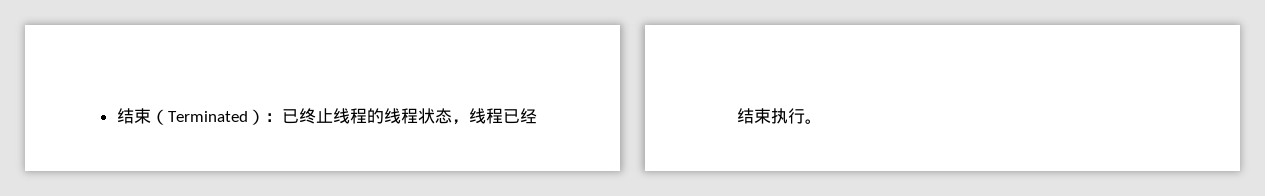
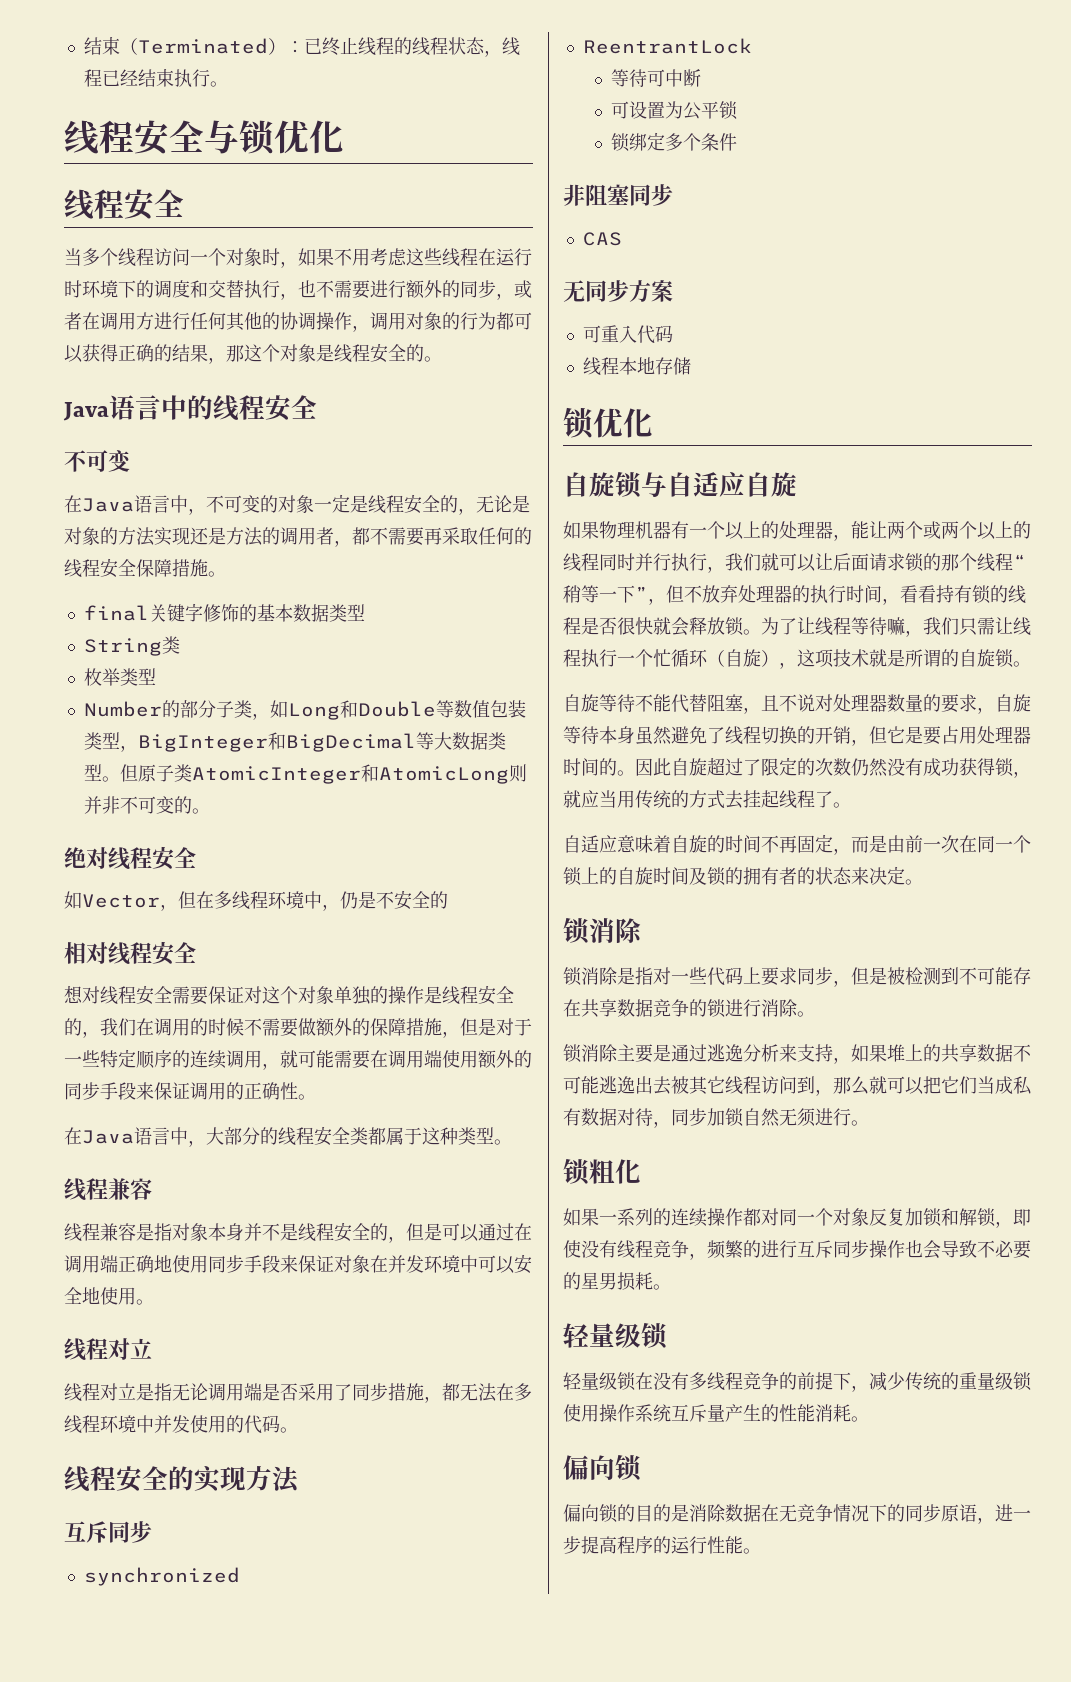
(822, 121) none -> [64,120,344,155] [64,189,184,220] [64,248,532,268] [64,280,532,300] [64,312,532,332] [64,343,442,364] [63,395,317,421] [64,450,131,472] [64,494,530,515] [64,527,532,547] [64,558,226,578] [83,603,365,622] [83,636,180,656] [83,668,156,686] [83,700,526,720] [83,732,506,752] [83,764,527,784] [83,796,210,814] [64,846,196,870] [64,890,448,911] [64,941,196,965] [64,985,514,1005] [64,1018,532,1038] [64,1049,532,1070] [64,1082,316,1100] [64,1126,512,1147] [64,1178,152,1201] [64,1222,532,1243] [64,1254,532,1274] [64,1287,154,1305] [64,1338,152,1361] [64,1383,532,1403] [64,1415,298,1434] [64,1466,300,1493] [64,1521,152,1543] [83,1567,240,1586] [582,38,752,54] [611,69,702,87] [611,101,739,120] [611,132,738,152] [563,184,673,206] [582,232,622,246] [563,280,673,302] [582,325,673,344] [582,357,691,376] [563,407,653,439] [563,471,797,498] [563,521,1031,541] [563,553,1026,573] [563,585,1026,605] [563,617,1031,637] [563,649,1031,669] [563,694,1031,714] [563,726,1031,746] [563,757,1031,778] [563,790,851,809] [563,834,1031,855] [563,866,923,886] [563,917,643,944] [563,967,1031,987] [563,999,815,1018] [563,1044,1031,1064] [563,1076,1032,1096] [563,1108,869,1128] [563,1158,641,1185] [563,1208,1031,1228] [563,1240,1031,1260] [563,1272,671,1291] [563,1322,668,1349] [563,1372,1032,1392] [563,1404,869,1422] [563,1454,642,1481] [563,1504,1031,1524] [563,1536,761,1554] // 线程安全与锁优化 // 线程安全 // 当多个线程访问一个对象时，如果不用考虑这些线程在运行时环境下的调度和交替执行，也不需要进行额外的同步，或者在调用方进行任何其他的协调操作，调用对象的行为都可以获得正确的结果，那这个对象是线程安全的。 // Java语言中的线程安全 // 不可变 // 在Java语言中，不可变的对象一定是线程安全的，无论是对象的方法实现还是方法的调用者，都不需要再采取任何的线程安全保障措施。 // final关键字修饰的基本数据类型 // String类 // 枚举类型 // Number的部分子类，如Long和Double等数值包装类型，BigInteger和BigDecimal等大数据类型。但原子类AtomicInteger和AtomicLong则并非不可变的。 // 绝对线程安全 // 如Vector，但在多线程环境中，仍是不安全的 // 相对线程安全 // 想对线程安全需要保证对这个对象单独的操作是线程安全的，我们在调用的时候不需要做额外的保障措施，但是对于一些特定顺序的连续调用，就可能需要在调用端使用额外的同步手段来保证调用的正确性。 // 在Java语言中，大部分的线程安全类都属于这种类型。 // 线程兼容 // 线程兼容是指对象本身并不是线程安全的，但是可以通过在调用端正确地使用同步手段来保证对象在并发环境中可以安全地使用。 // 线程对立 // 线程对立是指无论调用端是否采用了同步措施，都无法在多线程环境中并发使用的代码。 // 线程安全的实现方法 // 互斥同步 // synchronized // ReentrantLock // 等待可中断 // 可设置为公平锁 // 锁绑定多个条件 // 非阻塞同步 // CAS // 无同步方案 // 可重入代码 // 线程本地存储 // 锁优化 // 自旋锁与自适应自旋 // 如果物理机器有一个以上的处理器，能让两个或两个以上的线程同时并行执行，我们就可以让后面请求锁的那个线程“稍等一下”，但不放弃处理器的执行时间，看看持有锁的线程是否很快就会释放锁。为了让线程等待嘛，我们只需让线程执行一个忙循环（自旋），这项技术就是所谓的自旋锁。 // 自旋等待不能代替阻塞，且不说对处理器数量的要求，自旋等待本身虽然避免了线程切换的开销，但它是要占用处理器时间的。因此自旋超过了限定的次数仍然没有成功获得锁，就应当用传统的方式去挂起线程了。 // 自适应意味着自旋的时间不再固定，而是由前一次在同一个锁上的自旋时间及锁的拥有者的状态来决定。 // 锁消除 // 锁消除是指对一些代码上要求同步，但是被检测到不可能存在共享数据竞争的锁进行消除。 // 锁消除主要是通过逃逸分析来支持，如果堆上的共享数据不可能逃逸出去被其它线程访问到，那么就可以把它们当成私有数据对待，同步加锁自然无须进行。 // 锁粗化 // 如果一系列的连续操作都对同一个对象反复加锁和解锁，即使没有线程竞争，频繁的进行互斥同步操作也会导致不必要的星男损耗。 // 轻量级锁 // 轻量级锁在没有多线程竞争的前提下，减少传统的重量级锁使用操作系统互斥量产生的性能消耗。 // 偏向锁 // 偏向锁的目的是消除数据在无竞争情况下的同步原语，进一步提高程序的运行性能。

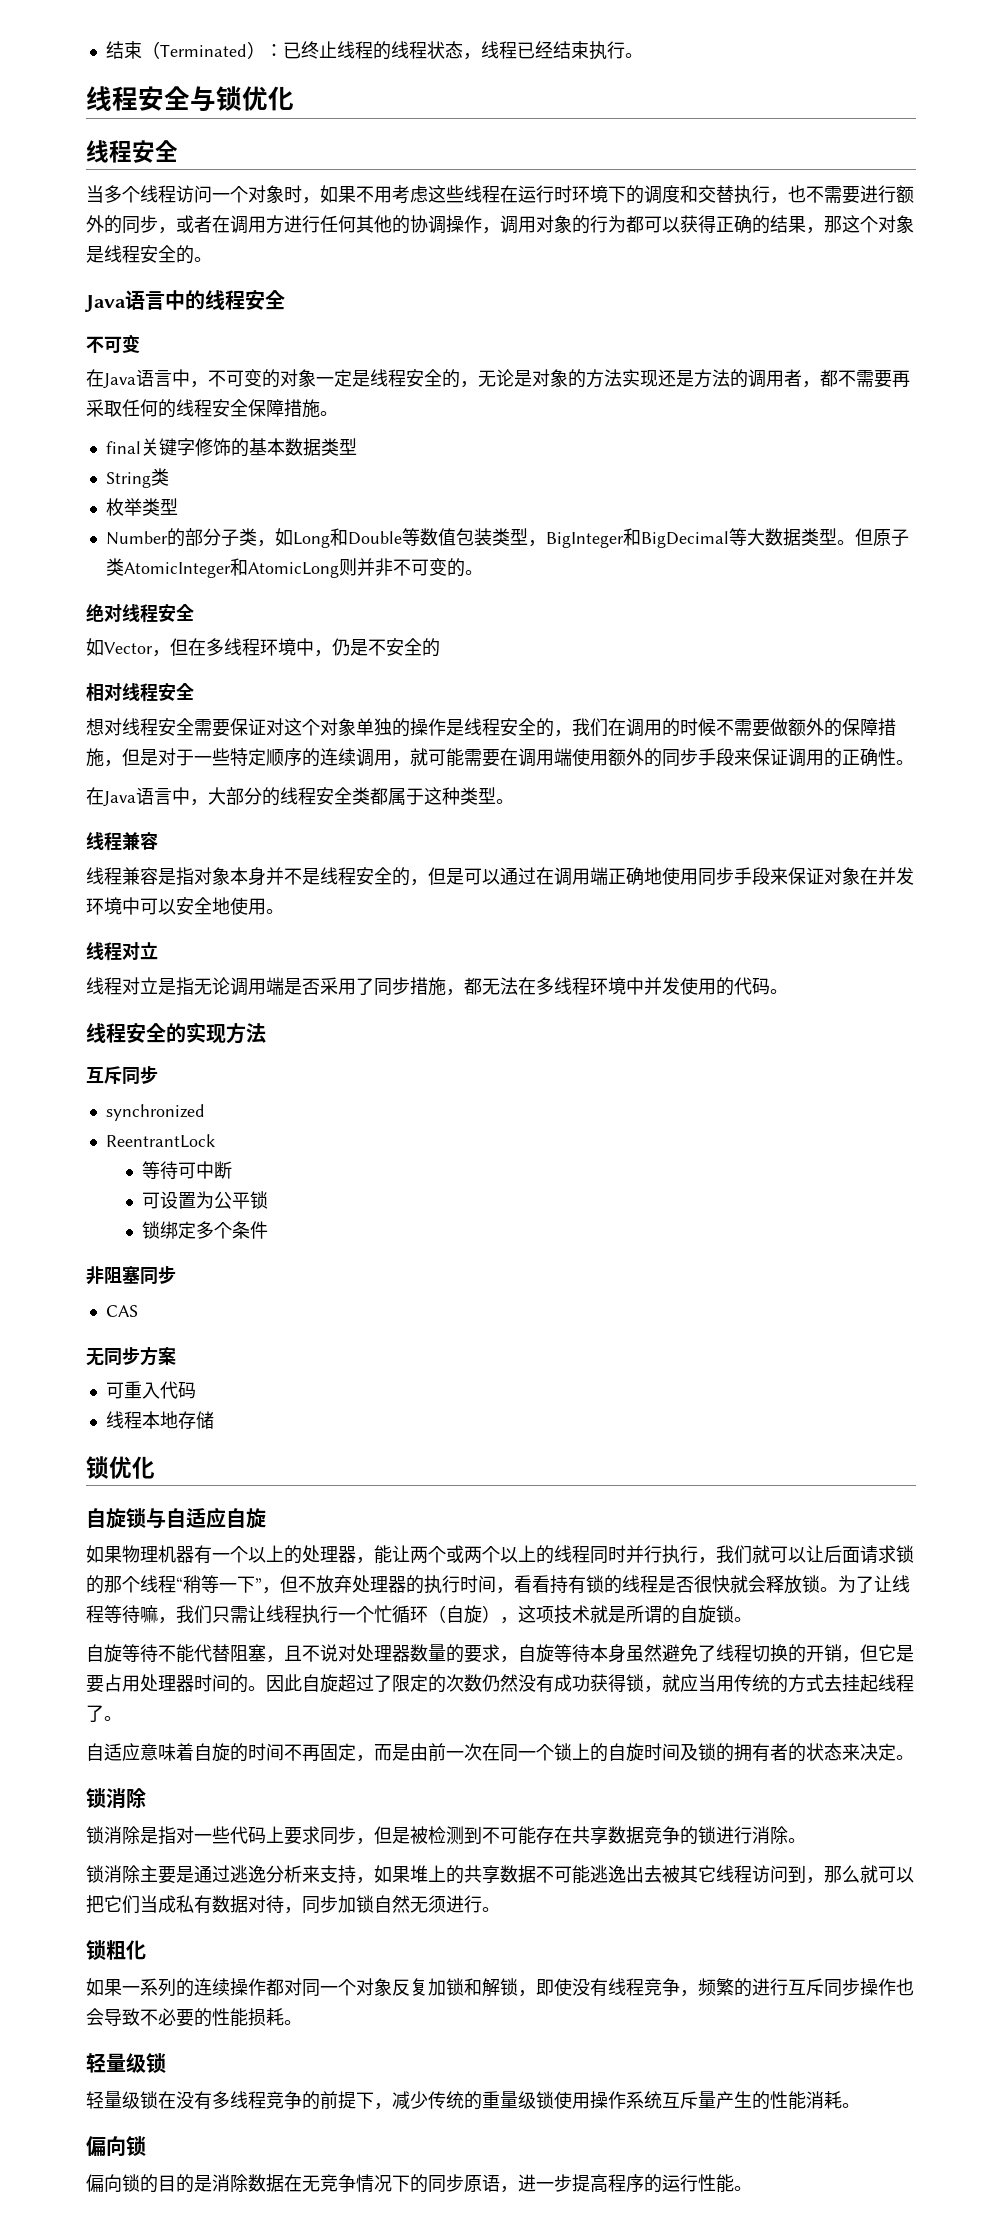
[581,1272,617,1290] 星男 -> [212,2008,248,2027] 性能

